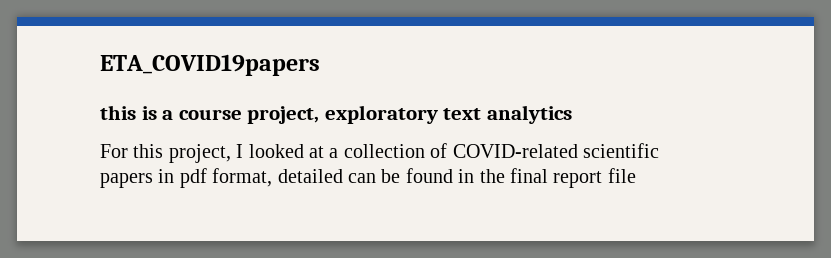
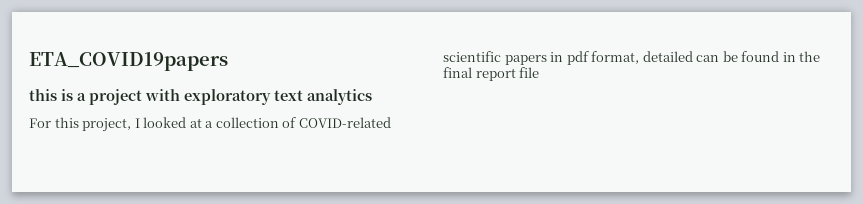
[178,106,320,124] course project, -> [89,89,180,105] project with

